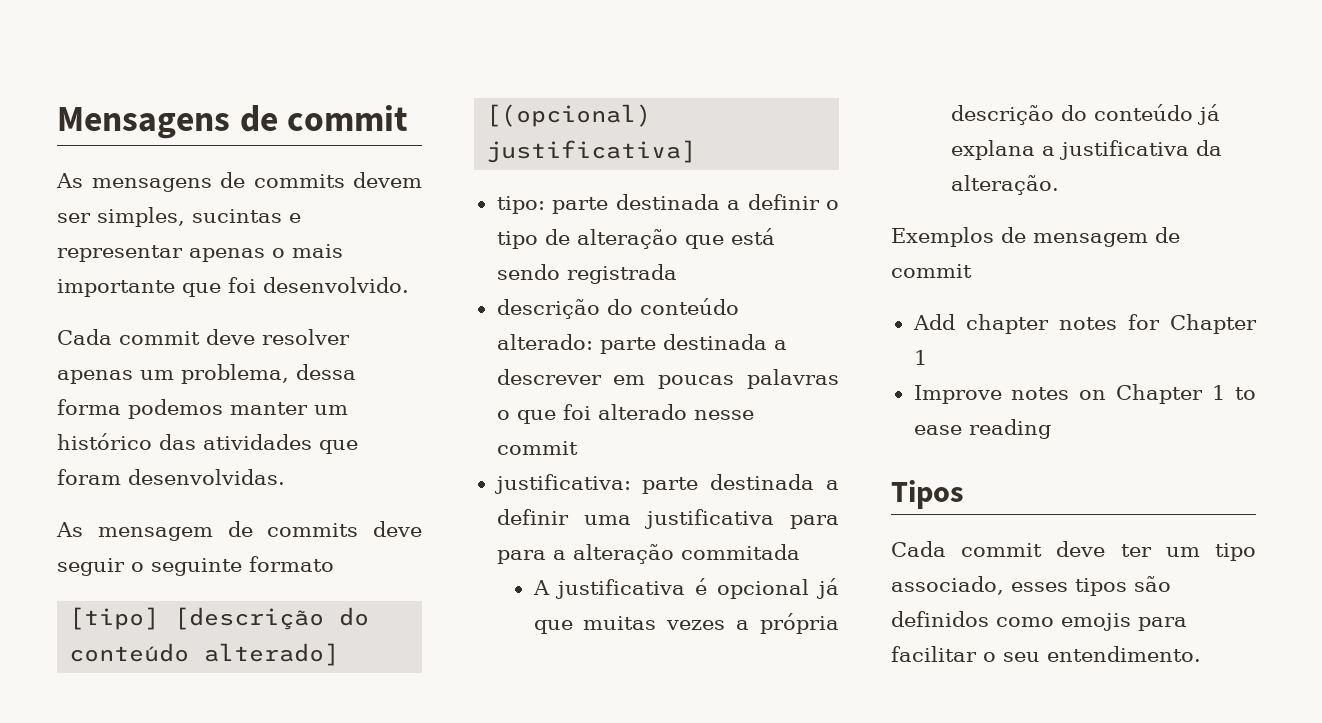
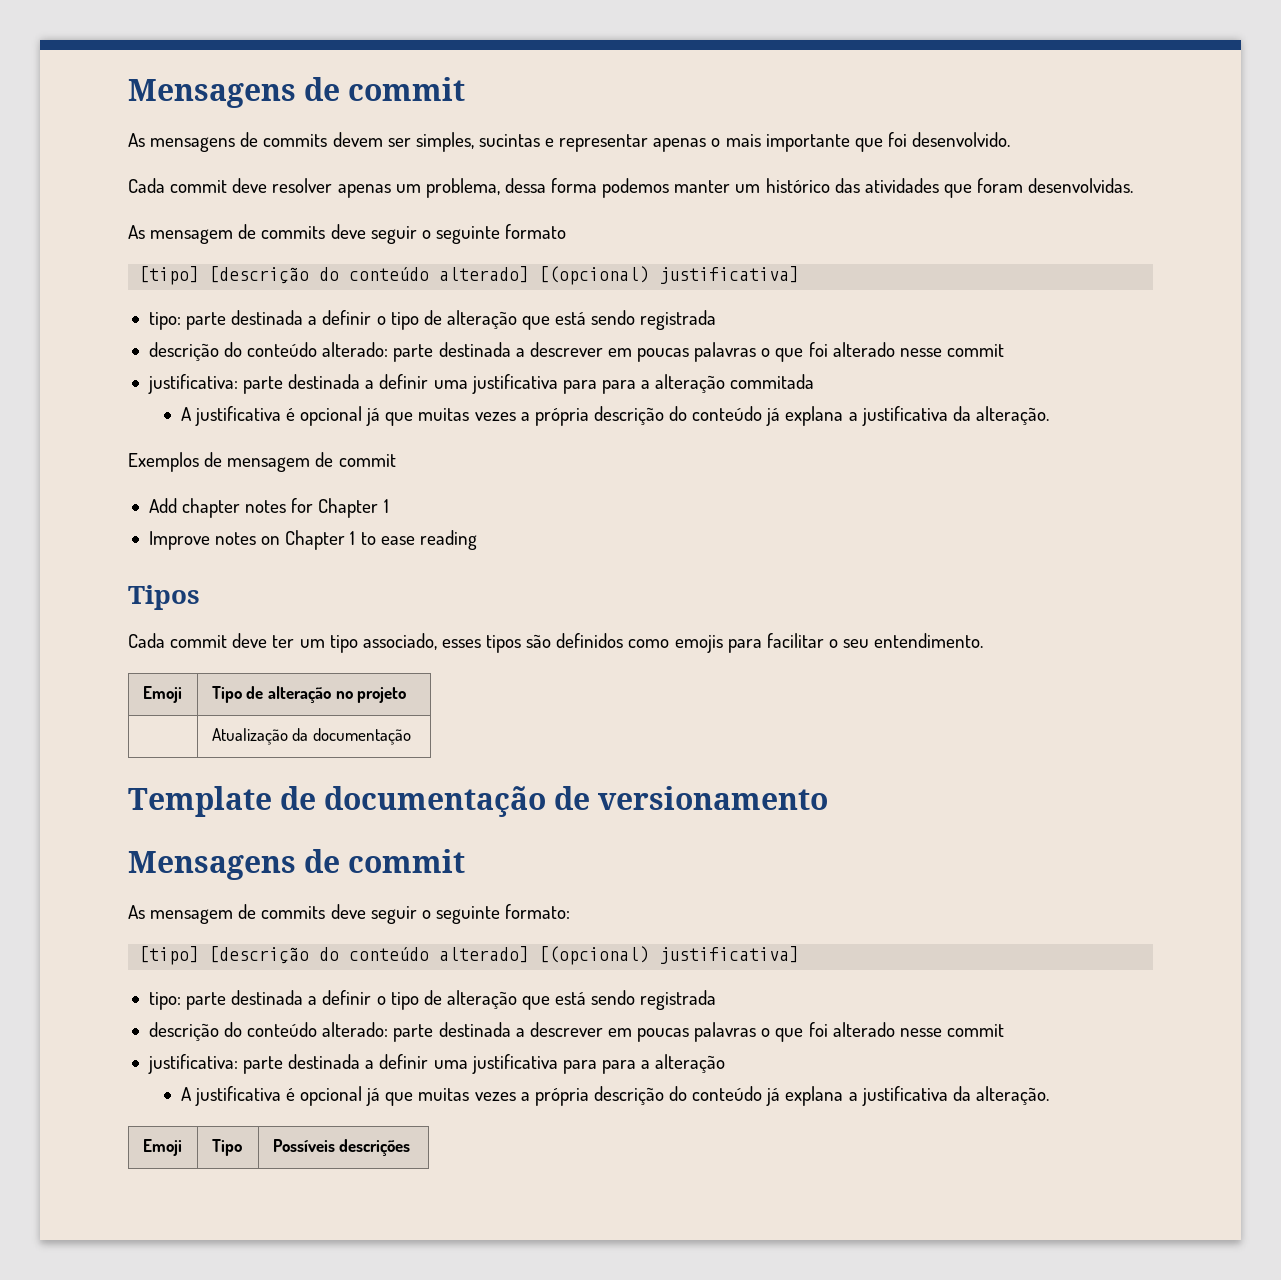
(1201, 654) none -> [142,686,182,703] [211,686,407,703] [211,728,412,745] [128,786,829,817] [128,849,466,880] [128,904,571,924] [139,946,800,965] [148,990,717,1010] [148,1022,1004,1042] [147,1054,726,1074] [180,1086,1049,1106] [142,1139,182,1156] [211,1139,242,1156] [272,1139,411,1156] // Emoji | Tipo de alteração no projeto // | Atualização da documentação // Template de documentação de versionamento // Mensagens de commit // As mensagem de commits deve seguir o seguinte formato: // [tipo] [descrição do conteúdo alterado] [(opcional) justificativa] // tipo: parte destinada a definir o tipo de alteração que está sendo registrada // descrição do conteúdo alterado: parte destinada a descrever em poucas palavras o que foi alterado nesse commit // justificativa: parte destinada a definir uma justificativa para para a alteração // A justificativa é opcional já que muitas vezes a própria descrição do conteúdo já explana a justificativa da alteração. // Emoji | Tipo | Possíveis descrições

